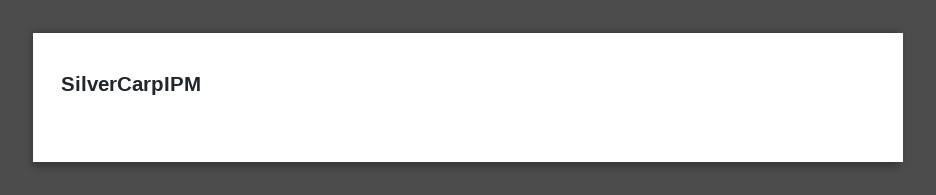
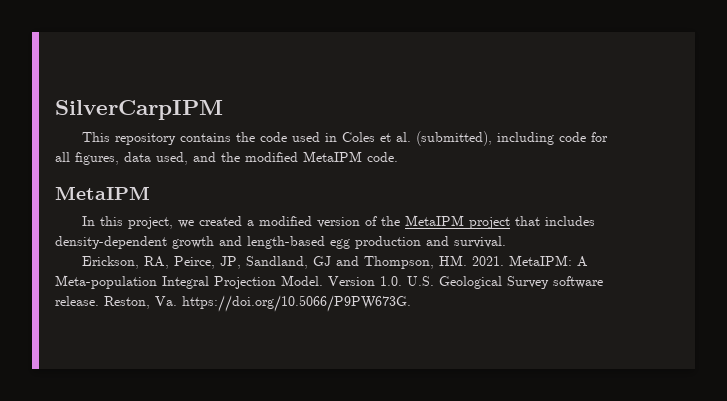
(201, 85) none -> [82,131,609,146] [55,151,398,165] [55,186,150,200] [82,215,596,229] [55,236,506,249] [82,255,589,269] [55,275,603,289] [55,295,411,312] // This repository contains the code used in Coles et al. (submitted), including code for all figures, data used, and the modified MetaIPM code. // MetaIPM // In this project, we created a modified version of the MetaIPM project that includes density-dependent growth and length-based egg production and survival. // Erickson, RA, Peirce, JP, Sandland, GJ and Thompson, HM. 2021. MetaIPM: A Meta-population Integral Projection Model. Version 1.0. U.S. Geological Survey software release. Reston, Va. https://doi.org/10.5066/P9PW673G.

